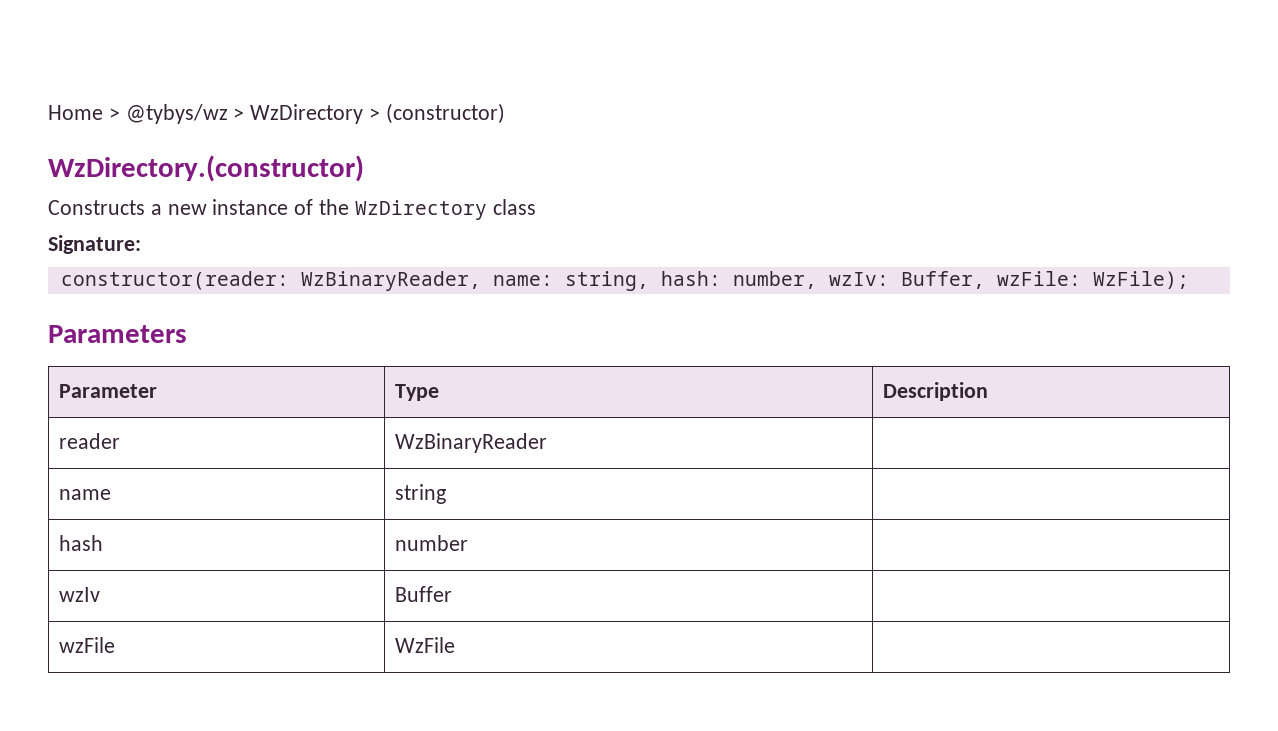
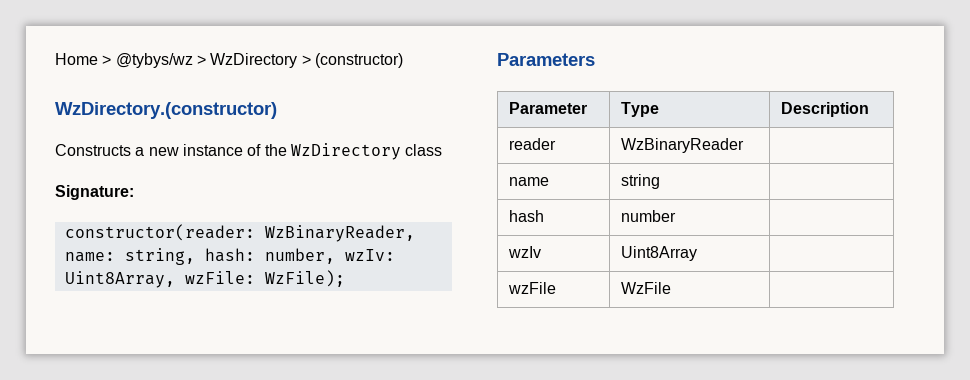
[900,271,985,289] Buffer, -> [64,271,175,288] Uint8Array,
[394,586,452,602] Buffer -> [620,246,697,261] Uint8Array

